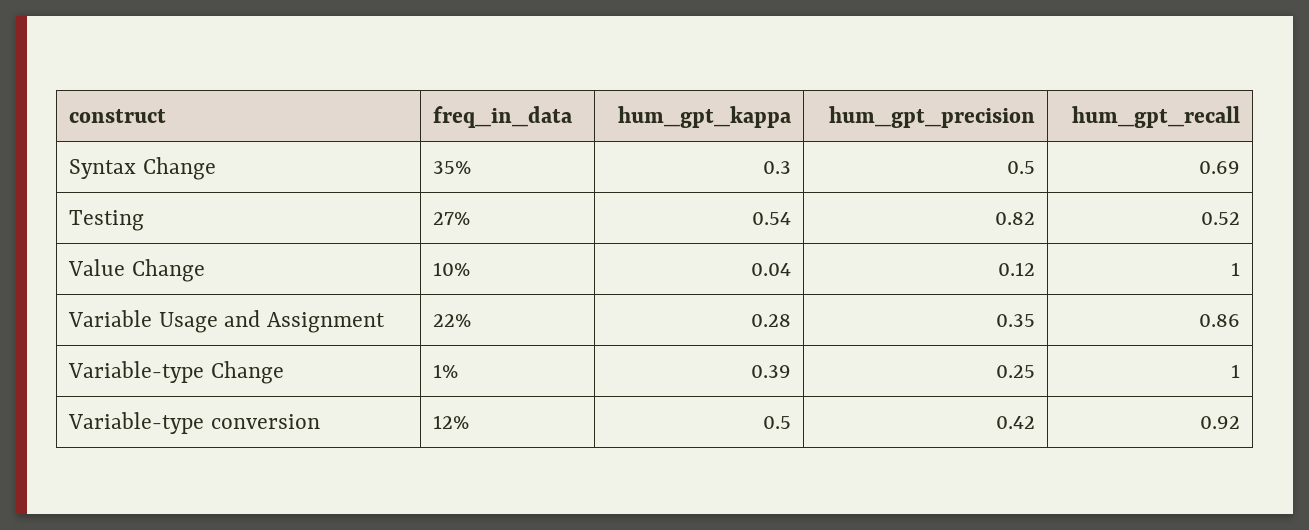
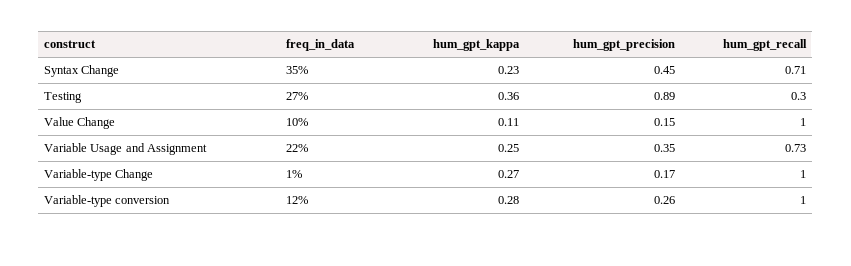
[762,161,791,174] [1006,161,1035,174] [1198,161,1240,174] 0.3 | 0.5 | 0.69 -> [498,66,520,74] [654,66,676,74] [785,66,807,74] 0.23 | 0.45 | 0.71
[751,212,791,225] [994,212,1035,225] [1200,212,1240,225] 0.54 | 0.82 | 0.52 -> [498,92,520,100] [654,92,676,100] [791,92,807,100] 0.36 | 0.89 | 0.3
[750,263,791,276] [997,262,1035,276] 0.04 | 0.12 -> [498,118,520,126] [654,118,676,126] 0.11 | 0.15
[750,314,791,327] 0.28 -> [498,144,520,152] 0.25
[1198,314,1240,327] 0.86 -> [785,144,807,152] 0.73
[750,365,791,378] [995,365,1035,378] 0.39 | 0.25 -> [498,170,520,178] [654,170,676,178] 0.27 | 0.17
[762,416,791,429] [995,416,1035,429] [1199,416,1240,429] 0.5 | 0.42 | 0.92 -> [498,196,520,204] [654,196,676,204] [800,196,807,204] 0.28 | 0.26 | 1

